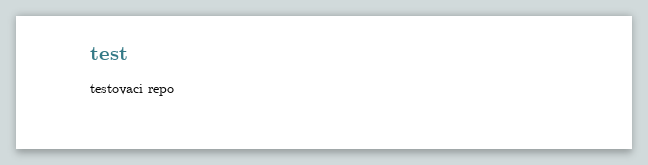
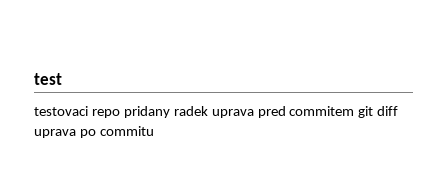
(174, 91) none -> [123,106,399,118] [34,126,154,138] pridany radek uprava pred commitem git diff uprava po commitu

